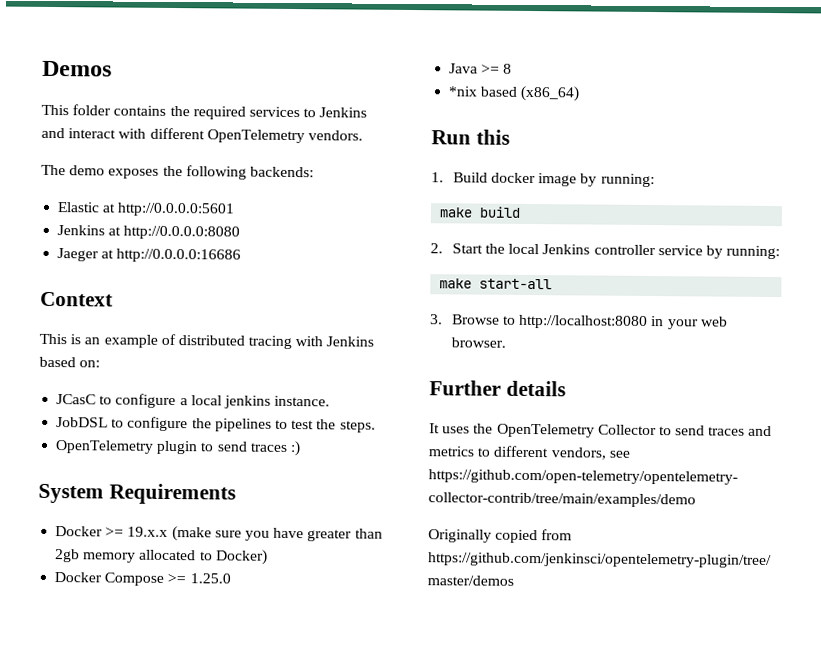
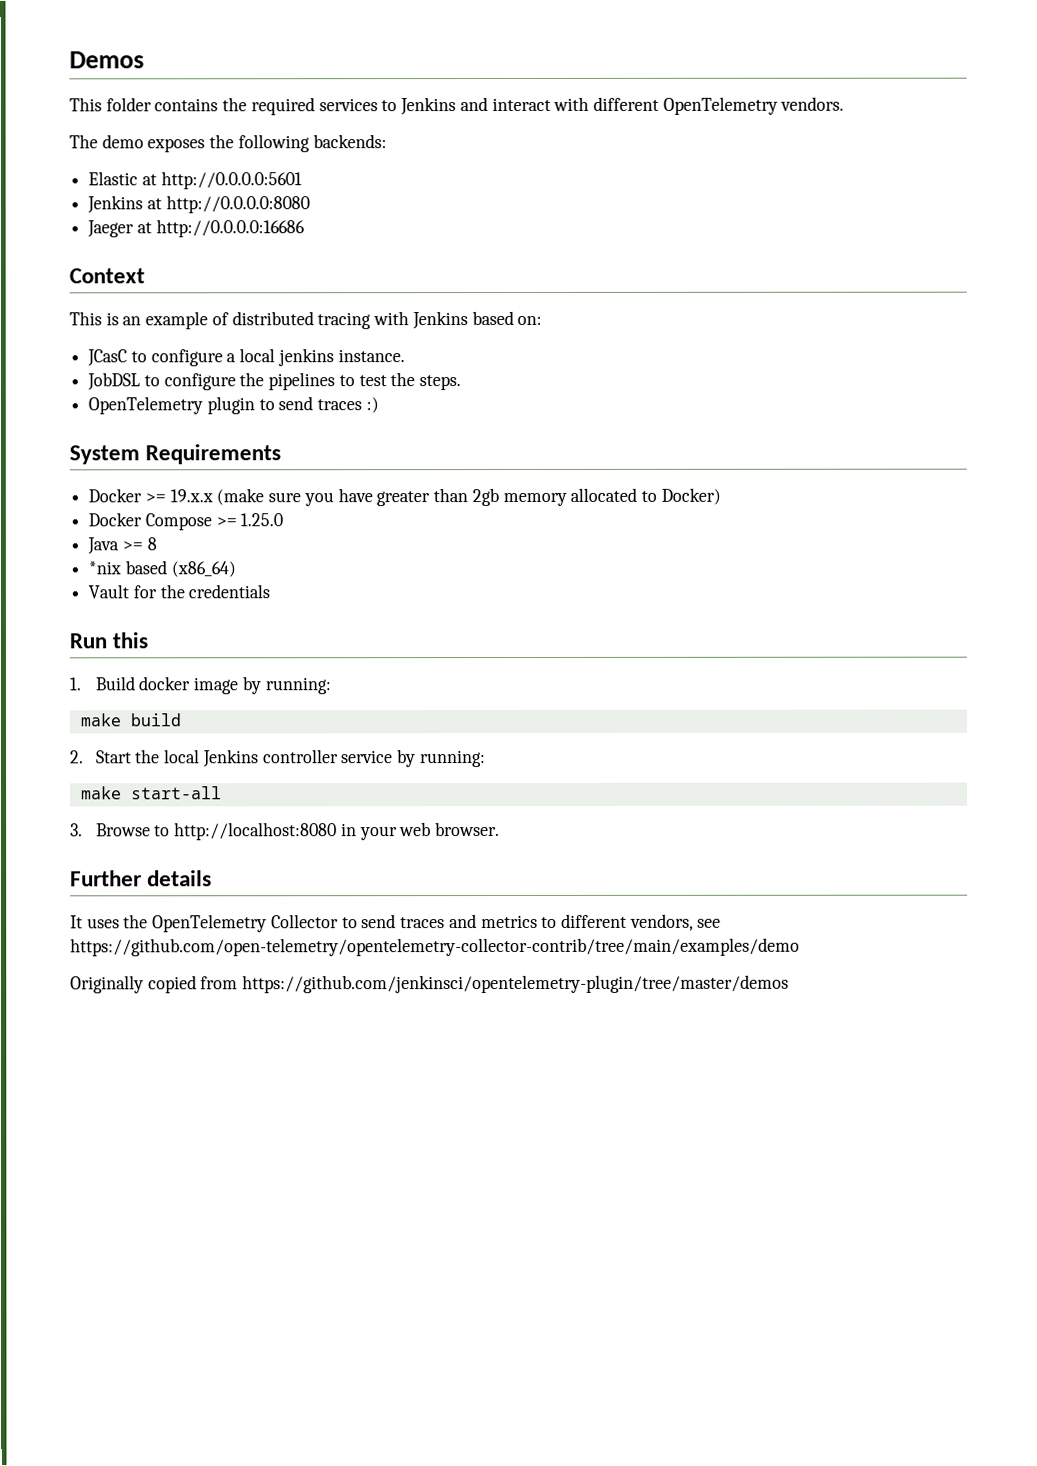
(581, 93) none -> [88,584,271,599] // Vault for the credentials

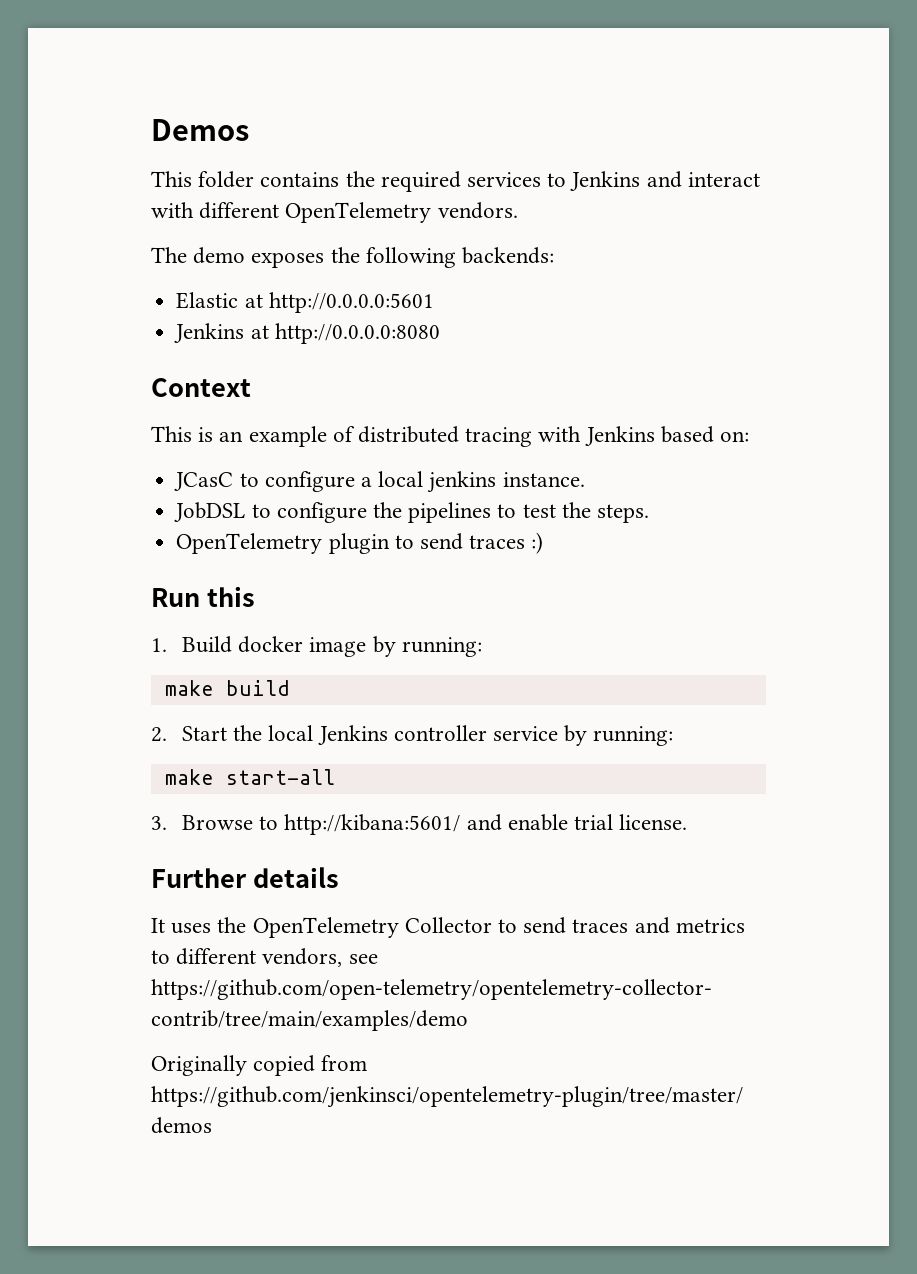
[87,219,305,238] // Jaeger at http://0.0.0.0:16686 -> (440, 333) none
[69,444,282,465] [88,487,721,507] [88,512,284,531] [87,537,157,555] [88,560,236,578] [88,584,271,599] // System Requirements // Docker >= 19.x.x (make sure you have greater than 2gb memory allocated to Docker) // Docker Compose >= 1.25.0 // Java >= 8 // *nix based (x86_64) // Vault for the credentials -> (544, 543) none
[174,822,501,841] http://localhost:8080 in your web browser. -> [284,814,688,835] http://kibana:5601/ and enable trial license.

